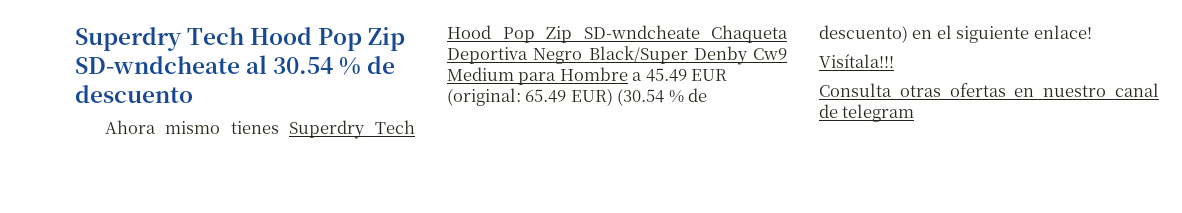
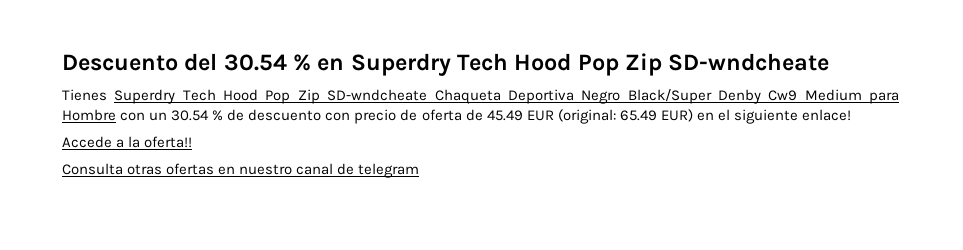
[75,27,406,51] [75,55,396,75] [75,85,193,103] [104,120,279,134] Superdry Tech Hood Pop Zip SD-wndcheate al 30.54 % de descuento // Ahora mismo tienes -> [62,53,830,76] [62,89,107,101] Descuento del 30.54 % en Superdry Tech Hood Pop Zip SD-wndcheate // Tienes
[632,72,643,81] a -> [120,109,483,124] con un 30.54 % de descuento con precio de oferta de
[617,88,708,106] [819,25,908,43] (30.54 % de descuento) -> (693, 115) none
[819,54,894,68] Visítala!!! -> [62,136,193,148] Accede a la oferta!!

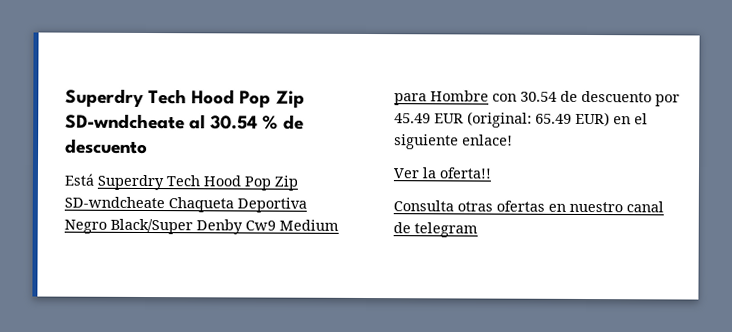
[62,53,830,76] [62,89,107,101] Descuento del 30.54 % en Superdry Tech Hood Pop Zip SD-wndcheate // Tienes -> [65,88,305,108] [65,113,304,130] [65,138,148,155] [64,173,94,186] Superdry Tech Hood Pop Zip SD-wndcheate al 30.54 % de descuento // Está
[149,109,483,124] un 30.54 % de descuento con precio de oferta de -> [520,90,680,107] 30.54 de descuento por
[62,136,125,148] Accede a -> [393,168,419,179] Ver

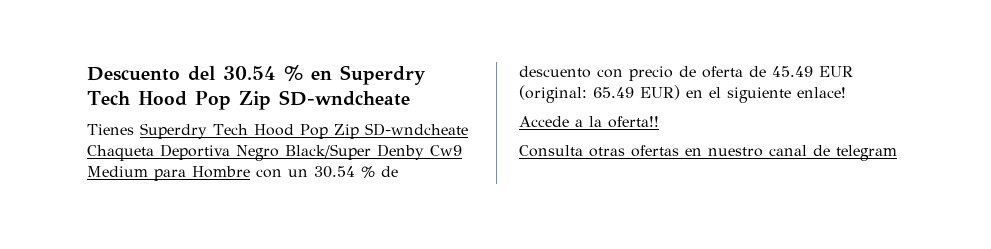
[65,88,305,108] [65,113,304,130] [65,138,148,155] [64,173,94,186] Superdry Tech Hood Pop Zip SD-wndcheate al 30.54 % de descuento // Está -> [87,64,426,85] [87,90,410,110] [87,124,134,135] Descuento del 30.54 % en Superdry Tech Hood Pop Zip SD-wndcheate // Tienes
[520,90,680,107] 30.54 de descuento por -> [288,166,398,178] [519,66,766,81] un 30.54 % de descuento con precio de oferta de
[393,168,419,179] Ver -> [519,116,583,127] Accede a

